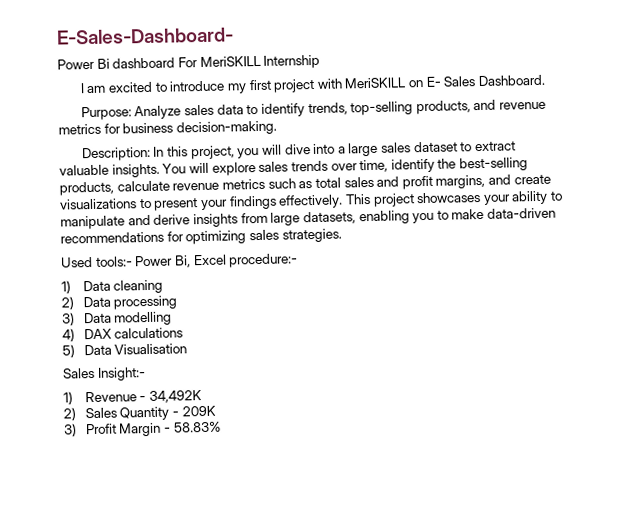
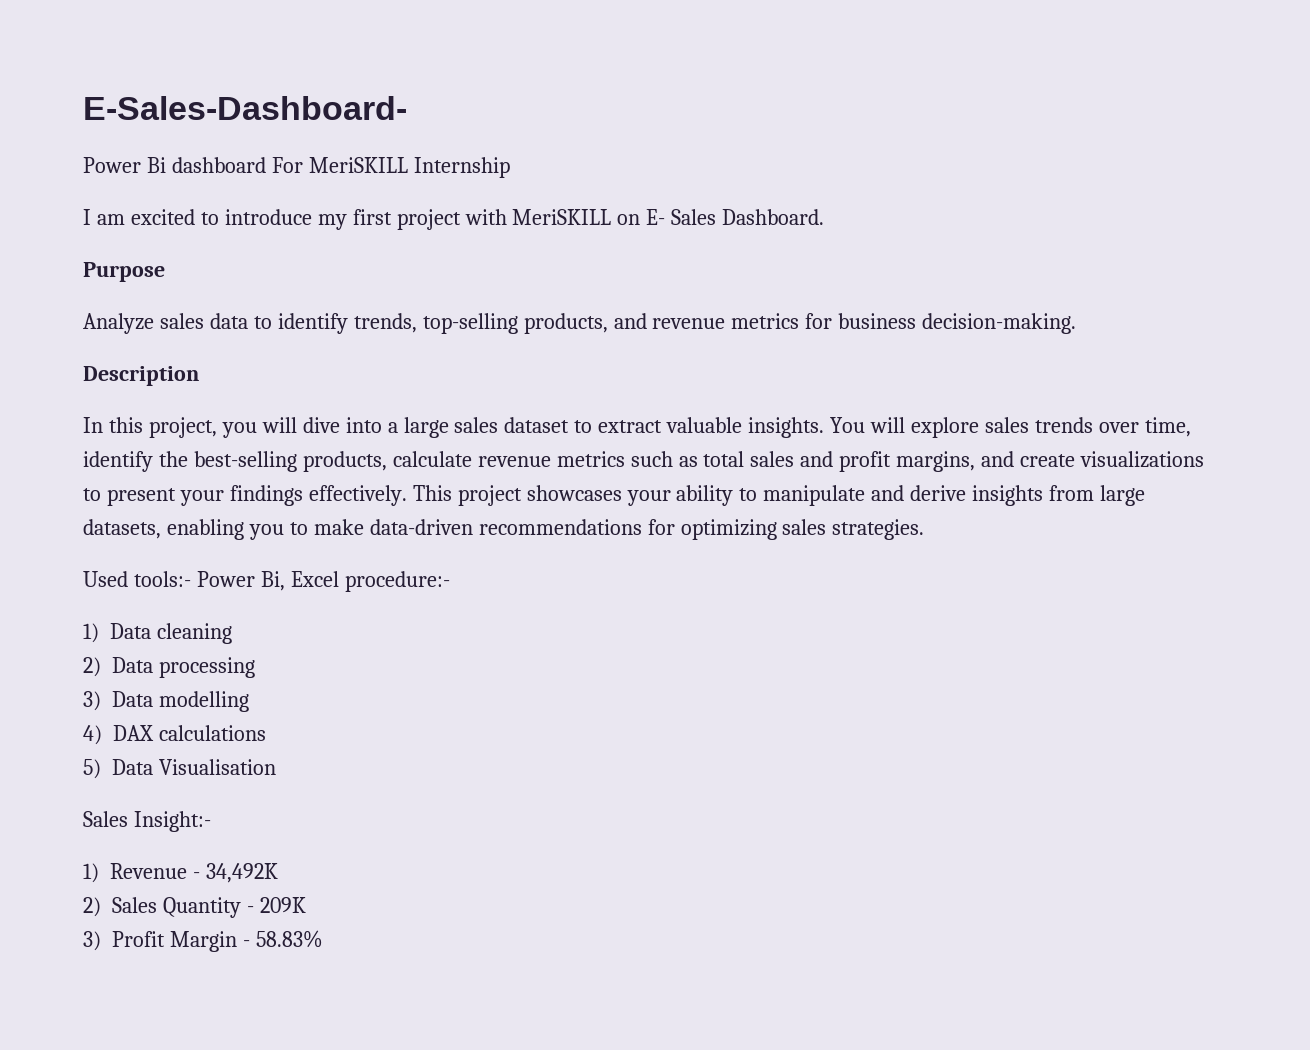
[80,106,132,121] Purpose: -> [83,262,165,282] Purpose //
[81,146,151,162] Description: -> [83,366,199,386] Description //

